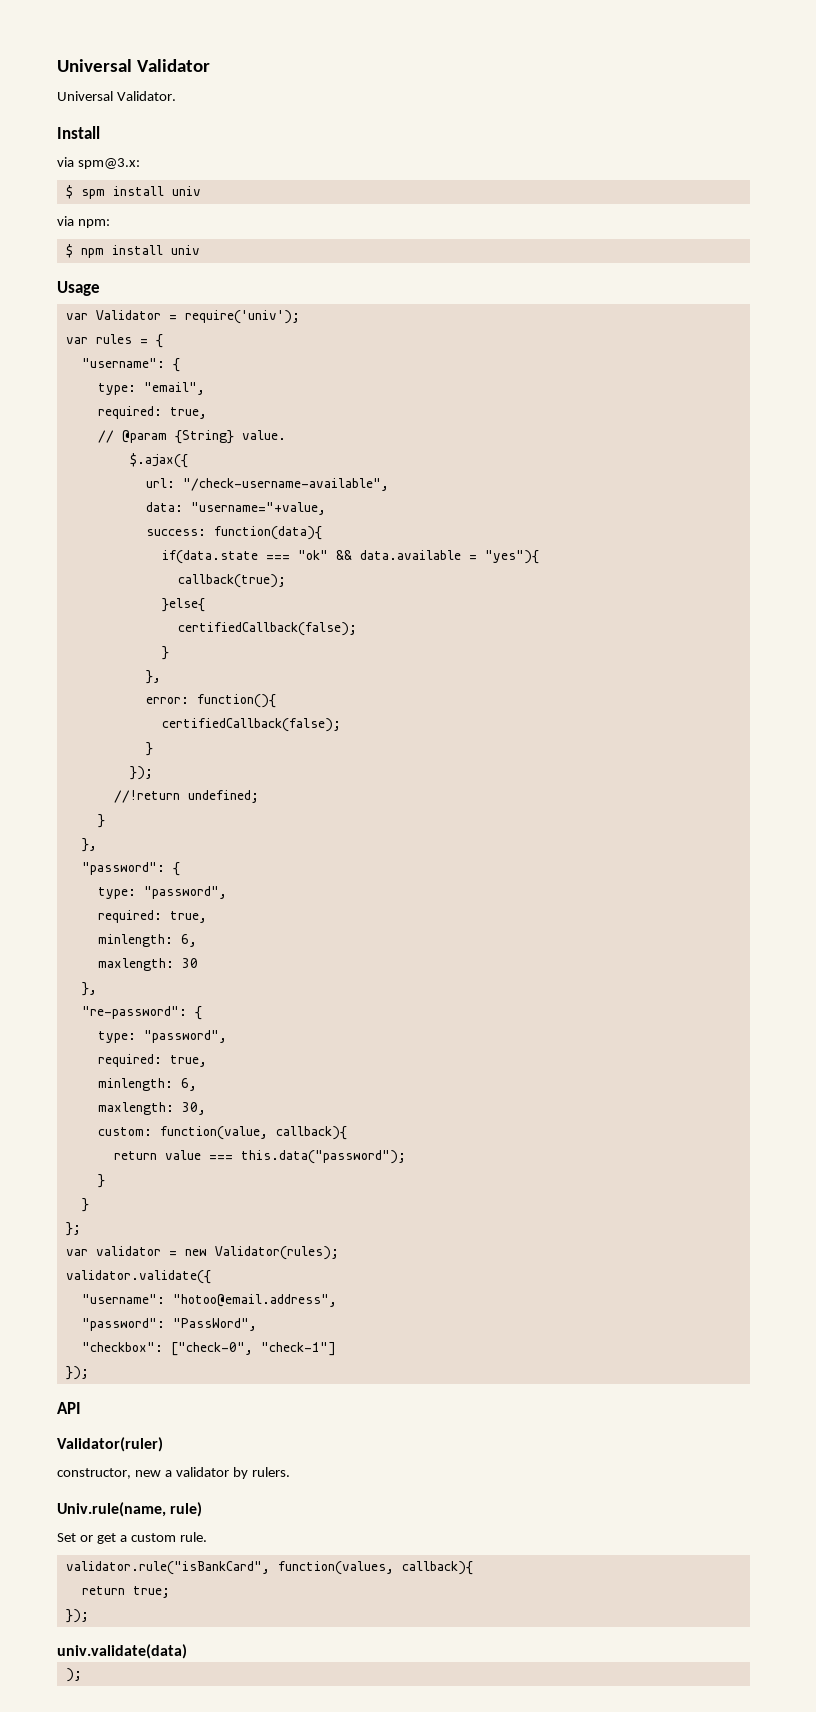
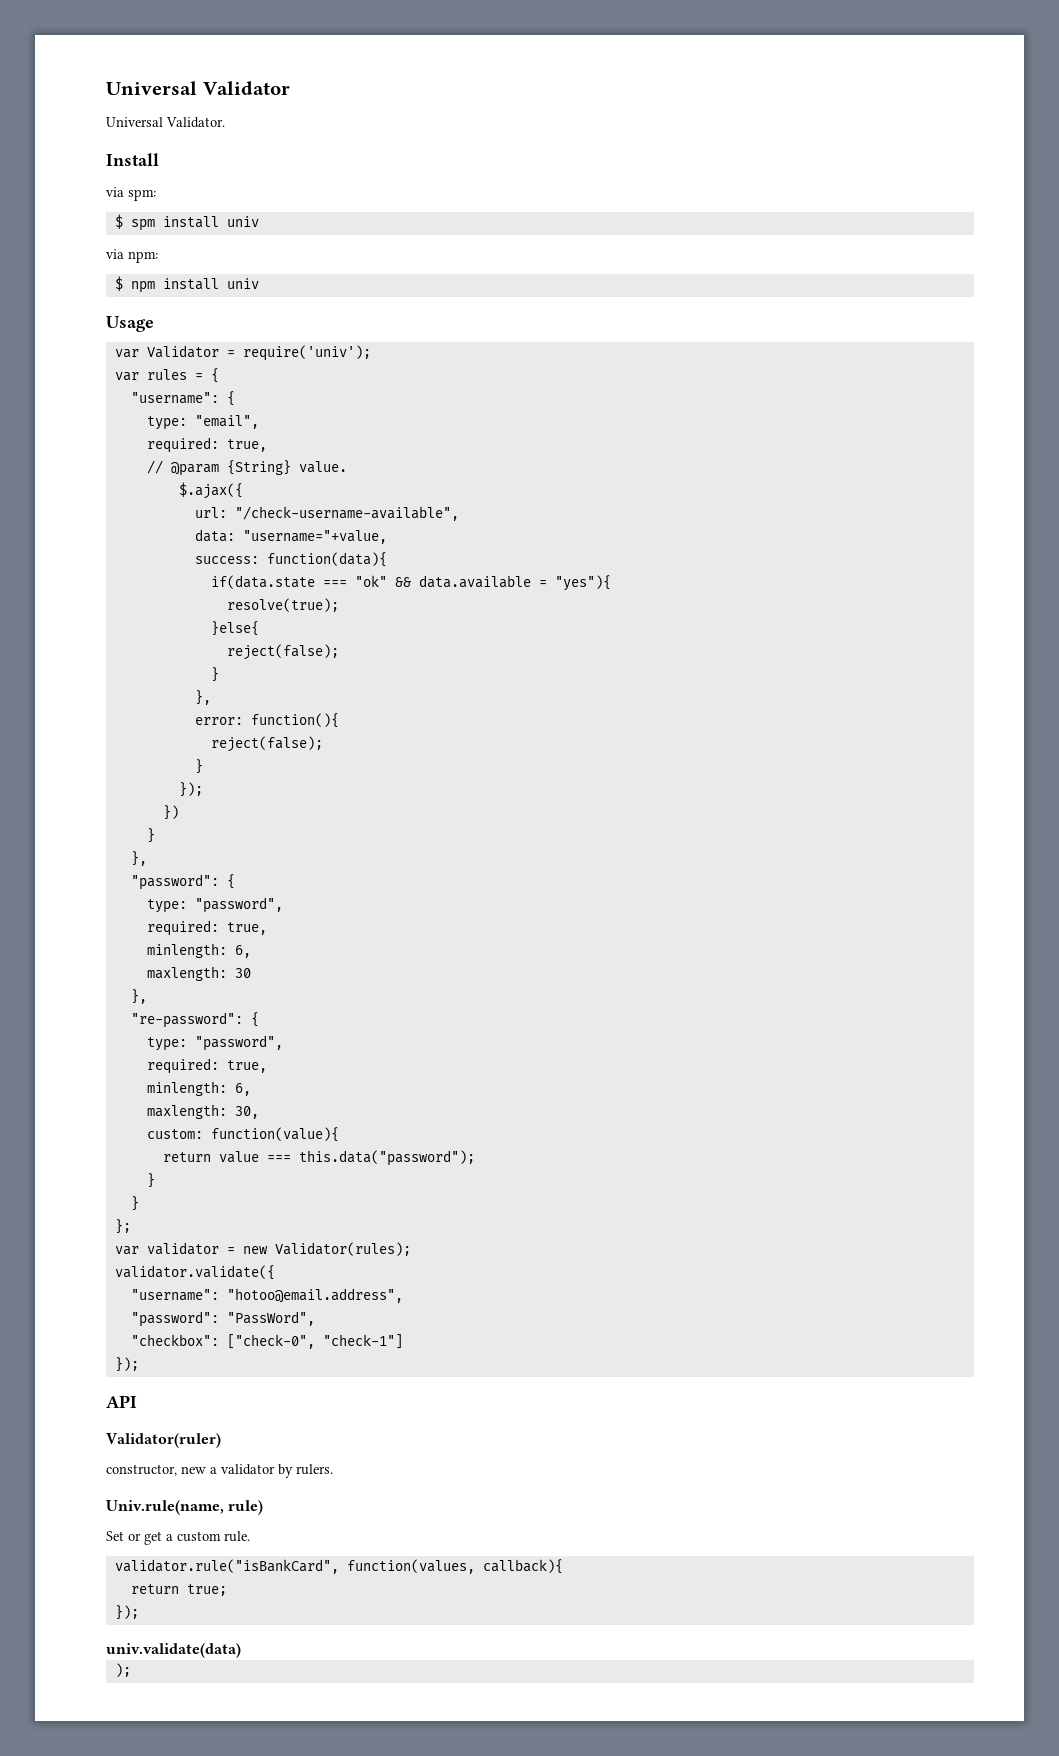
[77,158,140,169] spm@3.x: -> [128,189,156,201] spm:
[177,574,286,588] callback(true); -> [226,598,339,612] resolve(true);
[177,622,357,636] certifiedCallback(false); -> [226,644,339,660] reject(false);
[161,718,341,732] certifiedCallback(false); -> [210,736,323,752] reject(false);
[113,790,259,803] //!return undefined; -> [162,805,179,820] })
[159,1126,347,1140] function(value, callback){ -> [210,1127,339,1142] function(value){

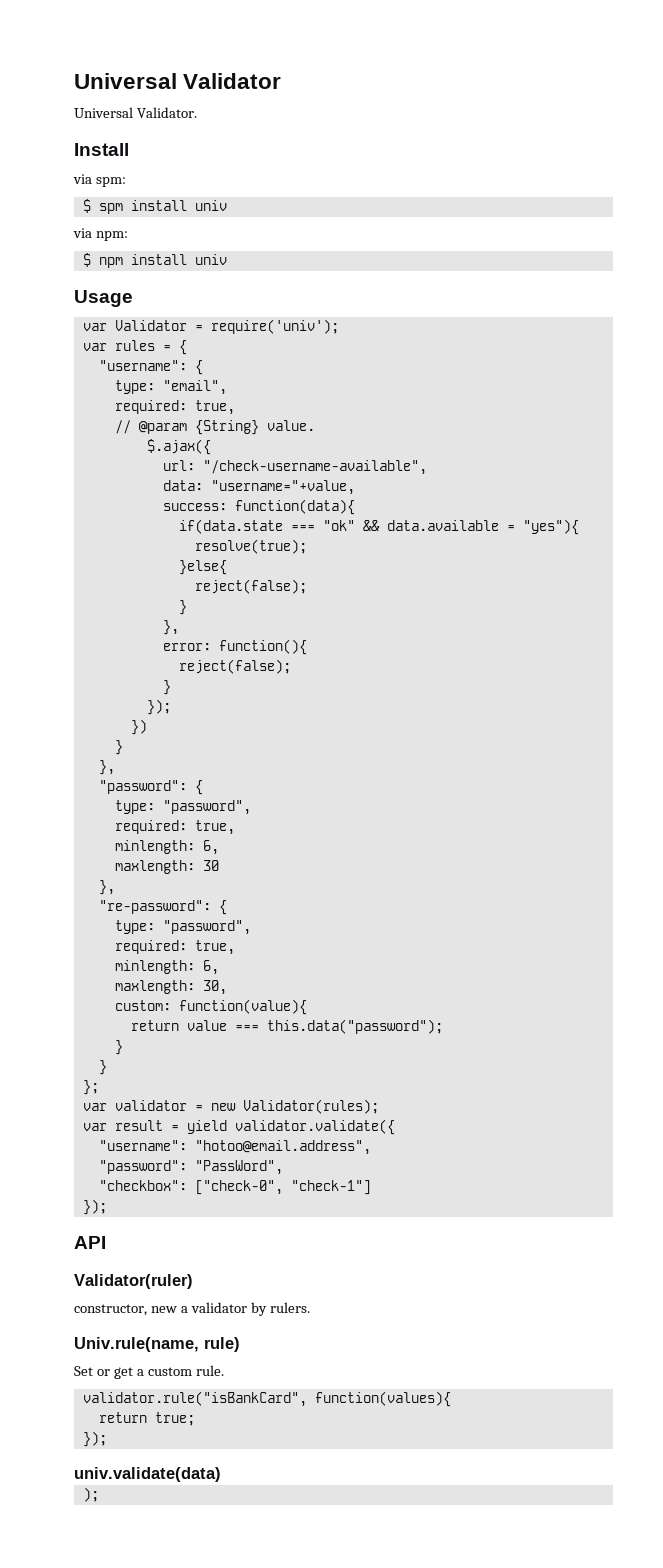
(411, 1249) none -> [82,1120,227,1134] var result = yield
[346,1559,563,1574] function(values, callback){ -> [314,1391,451,1407] function(values){

